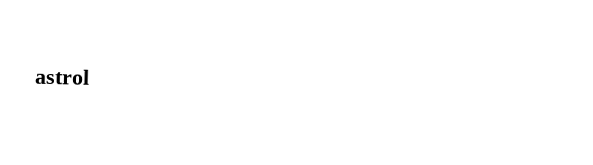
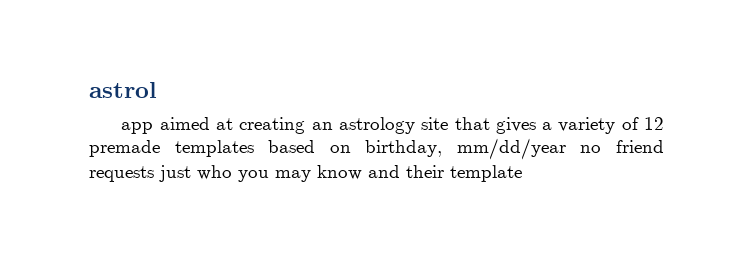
(90, 76) none -> [121,117,664,134] [89,138,664,160] [89,165,522,182] // app aimed at creating an astrology site that gives a variety of 12 premade templates based on birthday, mm/dd/year no friend requests just who you may know and their template

